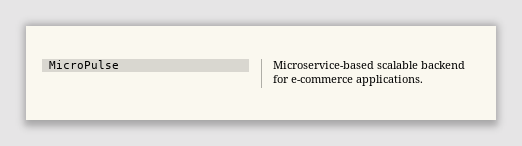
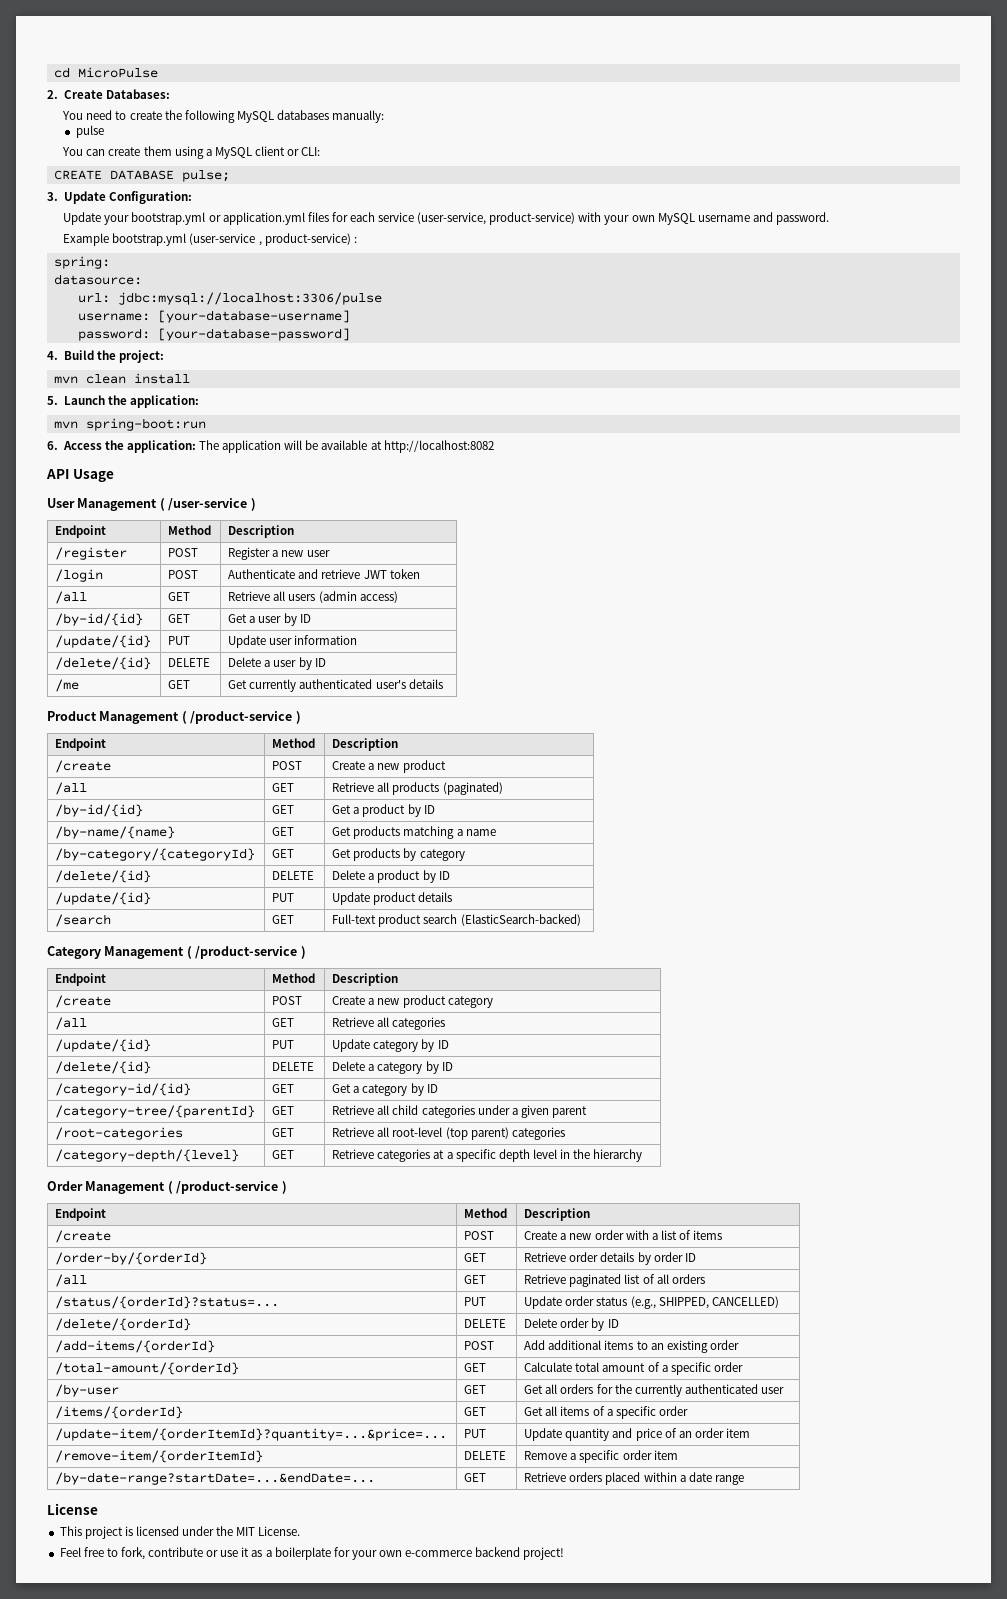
(48, 64) none -> [53,67,70,78] cd
[273,61,465,69] [273,75,423,86] Microservice-based scalable backend for e-commerce applications. -> [47,89,170,99] [62,110,385,123] [75,125,104,138] [62,146,321,159] [53,170,230,182] [47,191,192,204] [63,212,829,225] [63,233,357,246] [53,256,110,269] [53,274,142,285] [77,292,382,305] [77,310,350,323] [77,328,350,341] [47,350,164,363] [53,373,190,384] [47,395,199,408] [53,418,206,431] [47,440,494,453] [46,469,114,482] [47,498,256,511] [55,525,107,538] [168,525,212,535] [228,525,295,538] [55,547,128,560] [168,548,199,557] [228,547,330,560] [55,569,104,582] [168,570,199,579] [228,569,420,579] [55,591,88,604] [168,592,191,601] [228,591,398,603] [55,613,144,626] [168,614,191,623] [228,613,311,626] [55,635,152,648] [168,636,191,645] [228,635,358,648] [55,657,152,670] [168,658,211,667] [228,657,326,670] [55,679,80,692] [168,680,191,689] [228,679,443,692] [47,711,301,724] [55,738,107,751] [272,738,316,748] [332,738,399,751] [55,760,112,773] [272,761,303,770] [332,760,446,773] [55,782,88,795] [272,783,295,792] [332,782,503,795] [55,804,144,817] [272,805,295,814] [332,804,435,817] [55,826,176,839] [272,827,295,836] [332,826,496,839] [55,848,256,861] [272,849,295,858] [332,848,465,861] [55,870,152,883] [272,871,315,880] [332,870,450,883] [55,892,152,905] [272,893,295,902] [332,892,453,905] [55,914,112,927] [272,915,295,924] [332,914,581,927] [47,946,306,959] [55,973,107,986] [272,973,316,983] [332,973,399,986] [55,995,112,1008] [272,996,303,1005] [332,995,493,1008] [55,1017,88,1030] [272,1018,295,1027] [332,1017,446,1030] [55,1039,152,1052] [272,1040,295,1049] [332,1039,449,1052] [55,1061,152,1074] [272,1062,315,1071] [332,1061,453,1074] [55,1083,192,1096] [272,1084,295,1093] [332,1083,438,1096] [55,1105,256,1118] [272,1106,295,1115] [332,1105,587,1118] [55,1127,184,1140] [272,1128,295,1137] [332,1127,565,1140] [55,1149,240,1162] [272,1150,295,1159] [332,1149,643,1162] [47,1181,287,1194] [55,1208,107,1221] [464,1208,508,1218] [524,1208,591,1221] [55,1230,112,1243] [464,1231,495,1240] [524,1230,723,1240] [55,1252,208,1265] [464,1253,487,1262] [524,1252,696,1265] [55,1274,88,1287] [464,1275,487,1284] [524,1274,705,1287] [55,1296,280,1309] [464,1297,487,1306] [524,1296,779,1309] [55,1318,192,1331] [464,1319,507,1328] [524,1318,619,1331] [55,1340,216,1353] [464,1341,495,1350] [524,1340,739,1353] [55,1362,240,1375] [464,1363,487,1372] [524,1362,743,1375] [55,1384,120,1397] [464,1385,487,1394] [524,1384,784,1397] [55,1406,184,1419] [464,1407,487,1416] [524,1406,688,1419] [55,1428,448,1441] [464,1429,487,1438] [524,1428,750,1441] [55,1450,264,1463] [464,1451,507,1460] [524,1450,678,1463] [55,1472,376,1485] [464,1473,487,1482] [524,1472,744,1485] [47,1503,98,1515] [59,1526,301,1539] [59,1547,565,1560] 2. Create Databases: // You need to create the following MySQL databases manually: // pulse // You can create them using a MySQL client or CLI: // CREATE DATABASE pulse; // 3. Update Configuration: // Update your bootstrap.yml or application.yml files for each service (user-service, product-service) with your own MySQL username and password. // Example bootstrap.yml (user-service , product-service) : // spring: // datasource: // url: jdbc:mysql://localhost:3306/pulse // username: [your-database-username] // password: [your-database-password] // 4. Build the project: // mvn clean install // 5. Launch the application: // mvn spring-boot:run // 6. Access the application: The application will be available at http://localhost:8082 // API Usage // User Management ( /user-service ) // Endpoint | Method | Description // /register | POST | Register a new user // /login | POST | Authenticate and retrieve JWT token // /all | GET | Retrieve all users (admin access) // /by-id/{id} | GET | Get a user by ID // /update/{id} | PUT | Update user information // /delete/{id} | DELETE | Delete a user by ID // /me | GET | Get currently authenticated user's details // Product Management ( /product-service ) // Endpoint | Method | Description // /create | POST | Create a new product // /all | GET | Retrieve all products (paginated) // /by-id/{id} | GET | Get a product by ID // /by-name/{name} | GET | Get products matching a name // /by-category/{categoryId} | GET | Get products by category // /delete/{id} | DELETE | Delete a product by ID // /update/{id} | PUT | Update product details // /search | GET | Full-text product search (ElasticSearch-backed) // Category Management ( /product-service ) // Endpoint | Method | Description // /create | POST | Create a new product category // /all | GET | Retrieve all categories // /update/{id} | PUT | Update category by ID // /delete/{id} | DELETE | Delete a category by ID // /category-id/{id} | GET | Get a category by ID // /category-tree/{parentId} | GET | Retrieve all child categories under a given parent // /root-categories | GET | Retrieve all root-level (top parent) categories // /category-depth/{level} | GET | Retrieve categories at a specific depth level in the hierarchy // Order Management ( /product-service ) // Endpoint | Method | Description // /create | POST | Create a new order with a list of items // /order-by/{orderId} | GET | Retrieve order details by order ID // /all | GET | Retrieve paginated list of all orders // /status/{orderId}?status=... | PUT | Update order status (e.g., SHIPPED, CANCELLED) // /delete/{orderId} | DELETE | Delete order by ID // /add-items/{orderId} | POST | Add additional items to an existing order // /total-amount/{orderId} | GET | Calculate total amount of a specific order // /by-user | GET | Get all orders for the currently authenticated user // /items/{orderId} | GET | Get all items of a specific order // /update-item/{orderItemId}?quantity=...&price=... | PUT | Update quantity and price of an order item // /remove-item/{orderItemId} | DELETE | Remove a specific order item // /by-date-range?startDate=...&endDate=... | GET | Retrieve orders placed within a date range // License // This project is licensed under the MIT License. // Feel free to fork, contribute or use it as a boilerplate for your own e-commerce backend project!

